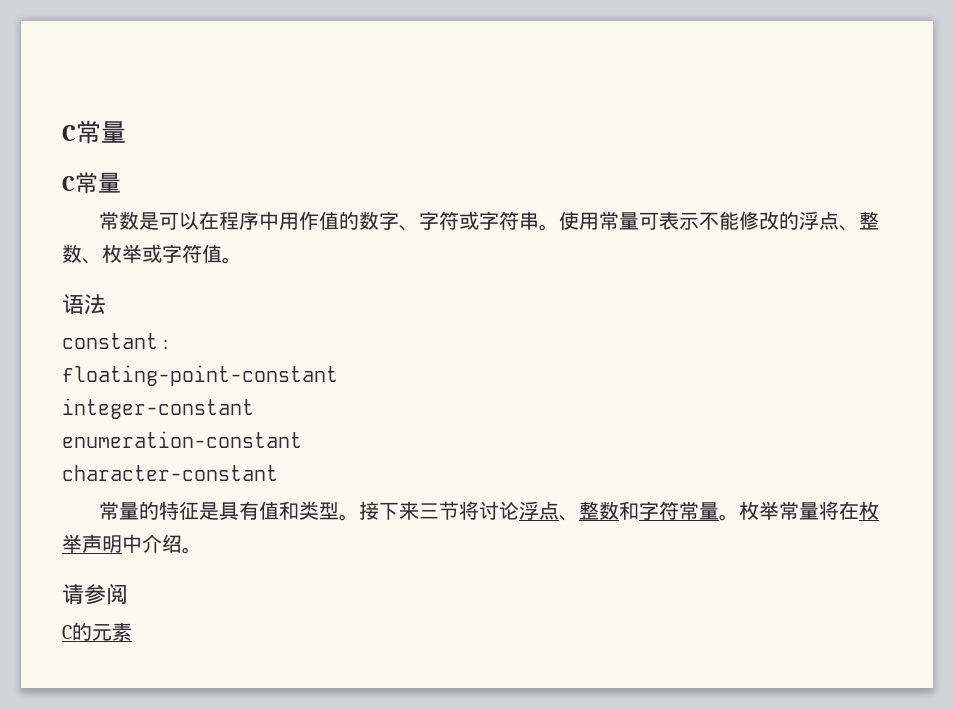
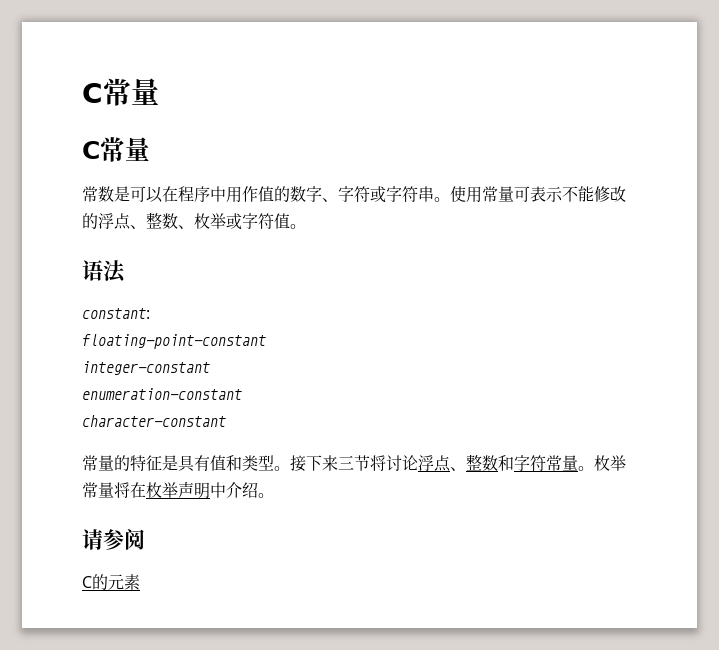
[62,333,169,349] constant : -> [82,308,150,319] constant:

